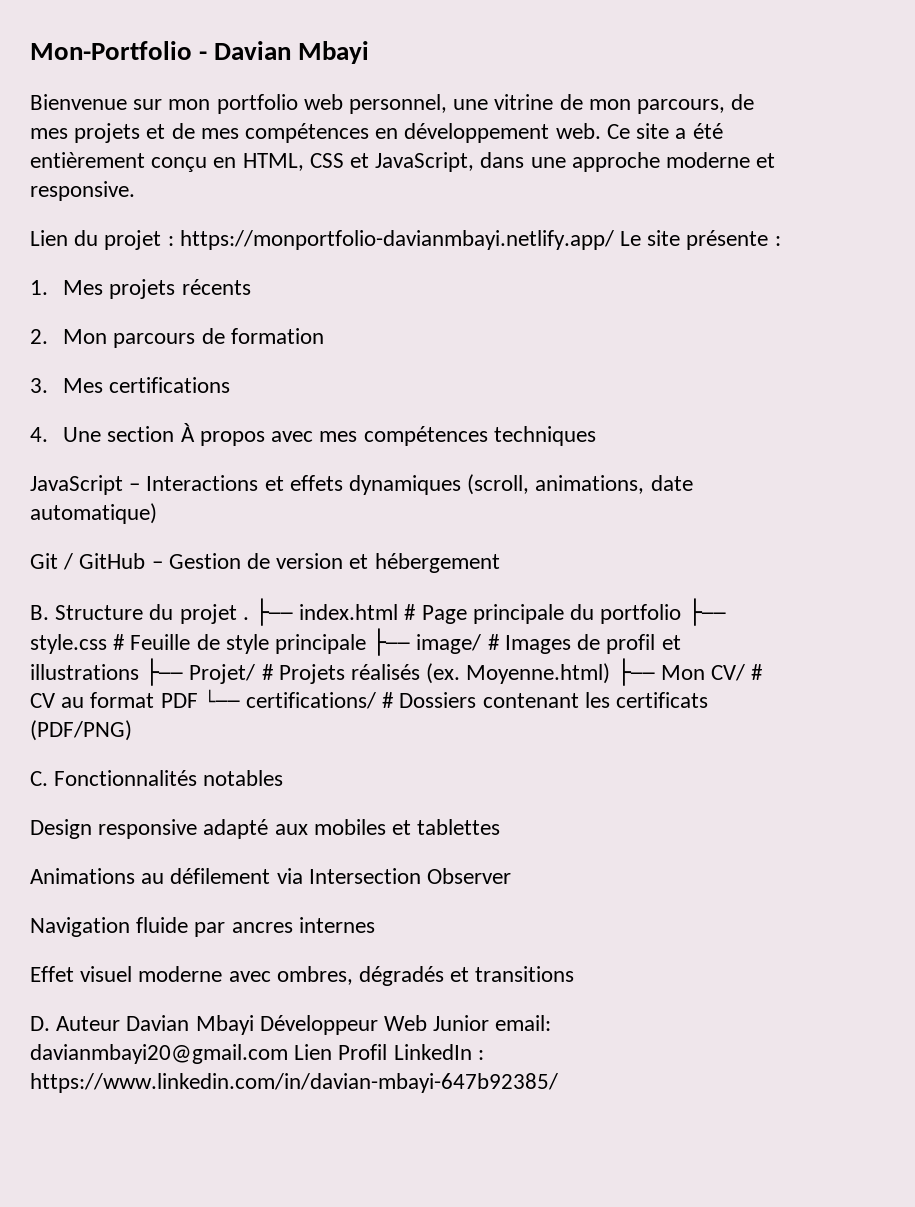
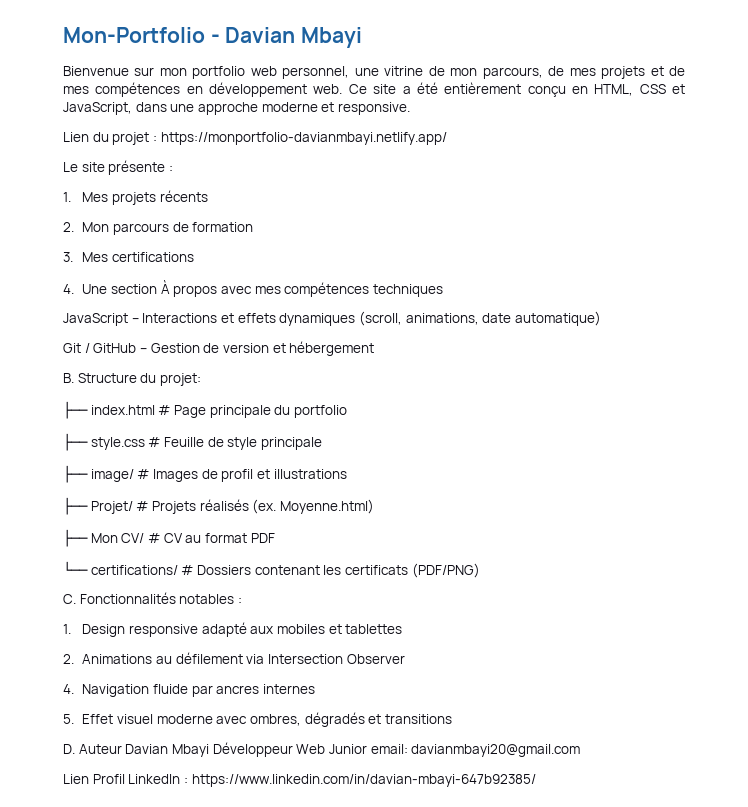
(614, 240) none -> (447, 138) //
[179,604,249,624] projet . -> [159,373,201,386] projet: //
(682, 614) none -> (347, 411) //
(367, 644) none -> (322, 443) //
(139, 672) none -> (347, 474) //
(611, 673) none -> (374, 506) //
(198, 700) none -> (275, 538) //
(284, 778) // -> [237,597,242,604] [63,624,71,634] : // 1.
(501, 827) none -> [63,654,74,664] 2.
(512, 876) none -> [63,684,74,694] 4.
(375, 925) none -> [63,714,74,724] 5.
(288, 1054) none -> (581, 750) //

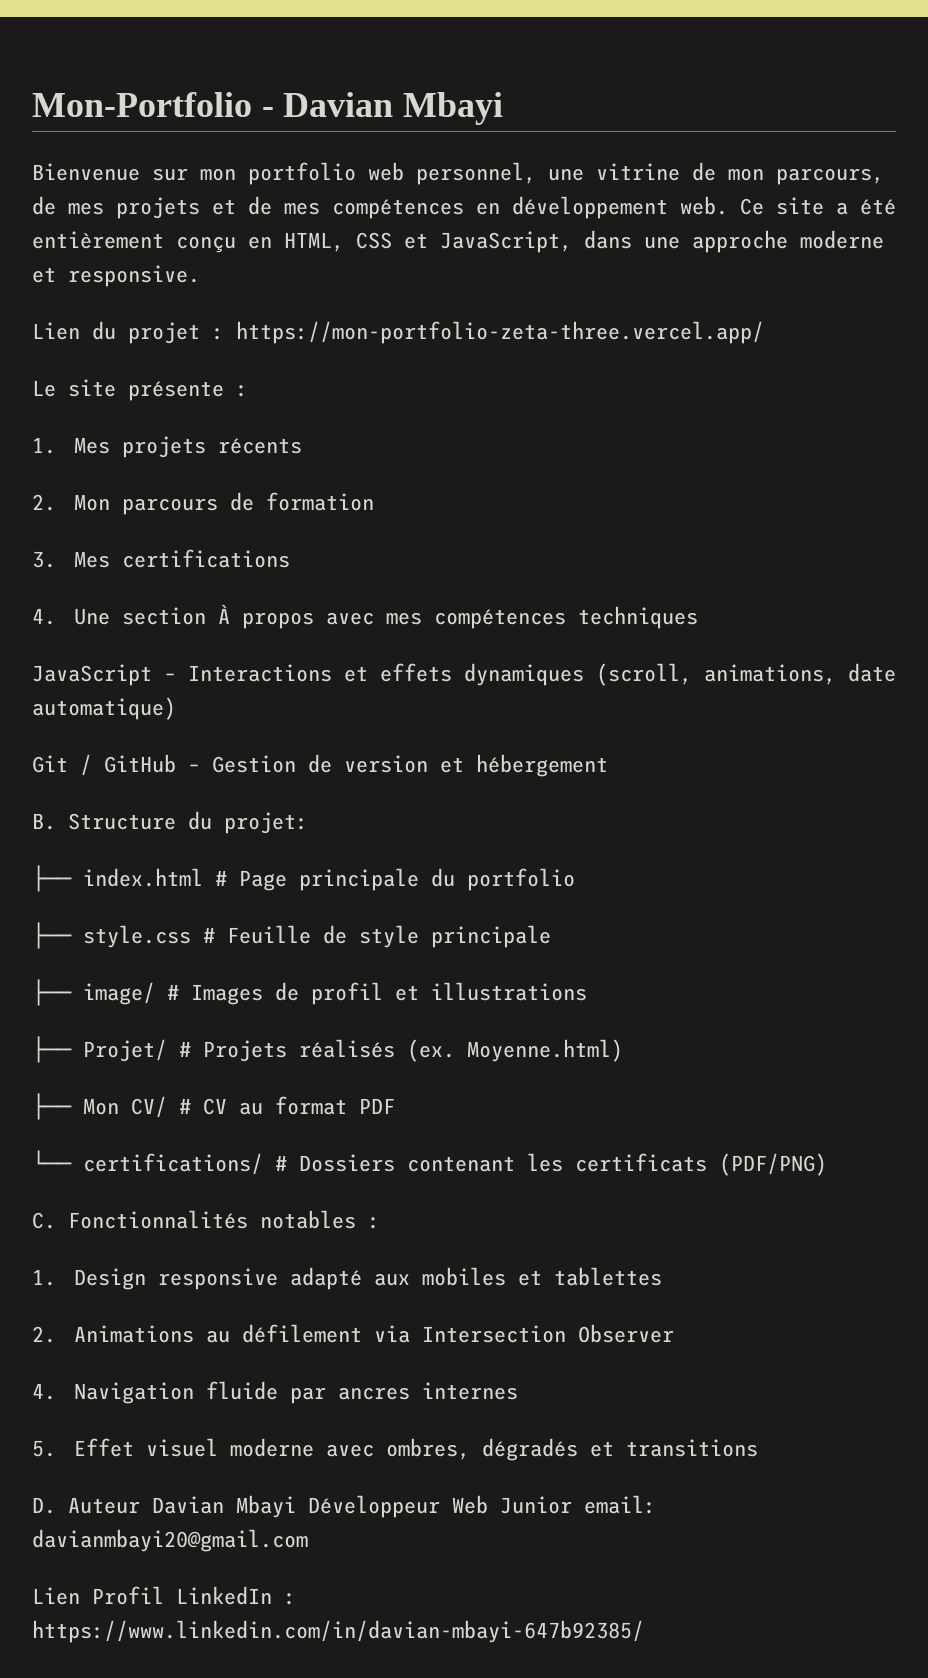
[160,132,447,145] https://monportfolio-davianmbayi.netlify.app/ -> [236,321,764,344] https://mon-portfolio-zeta-three.vercel.app/

